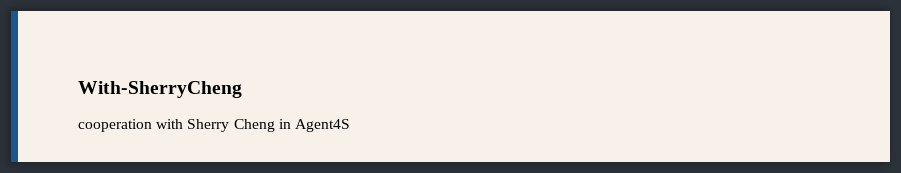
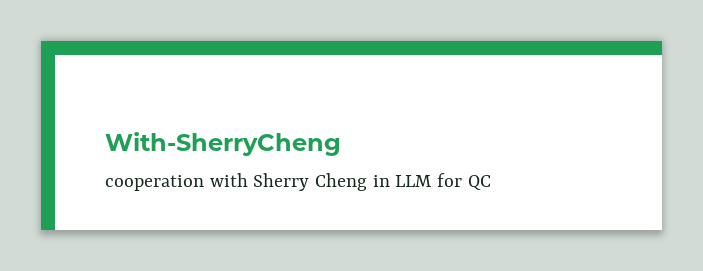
[294,119,350,132] Agent4S -> [395,173,491,190] LLM for QC

